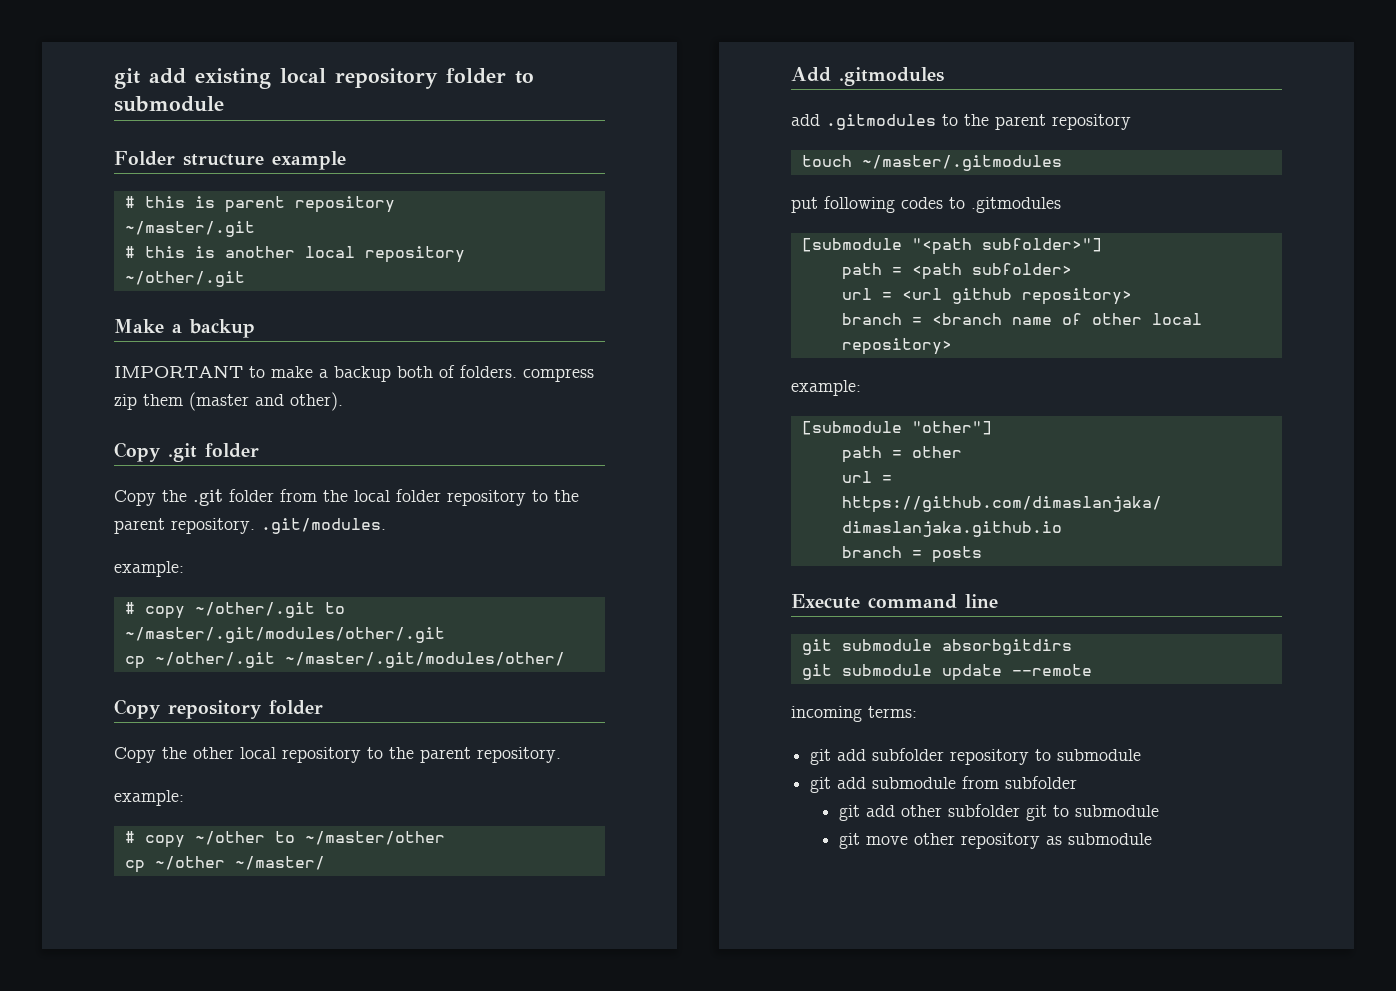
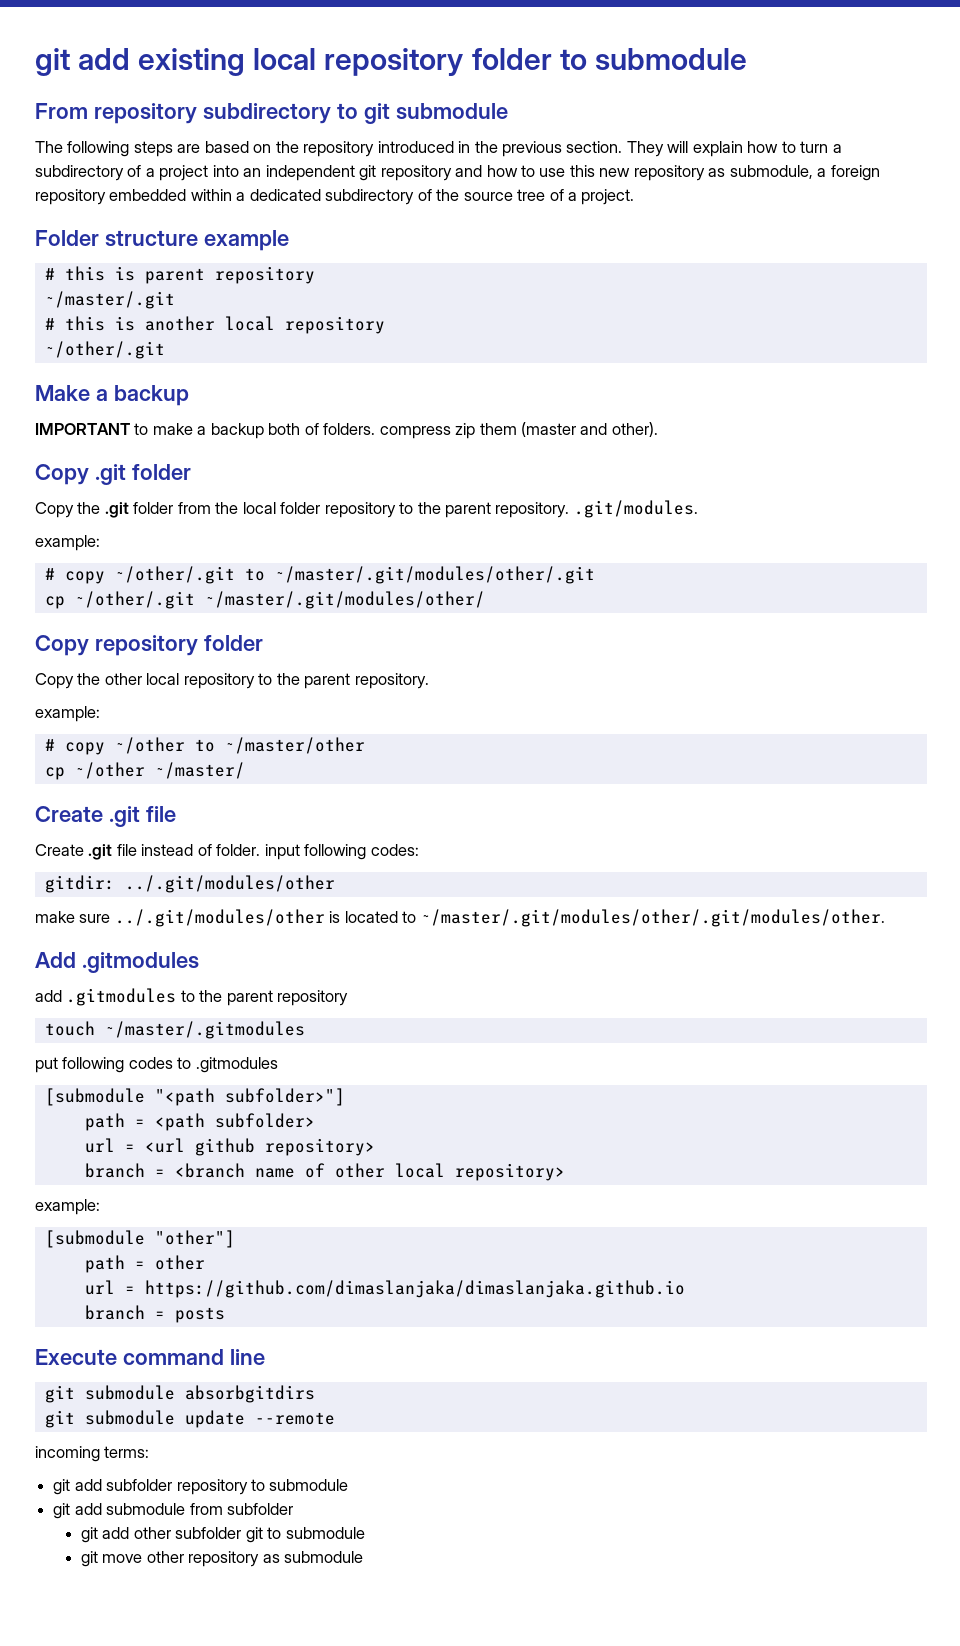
(224, 104) none -> [35,103,508,124] [35,141,842,157] [35,165,880,181] [35,189,635,205] // From repository subdirectory to git submodule // The following steps are based on the repository introduced in the previous section. They will explain how to turn a subdirectory of a project into an independent git repository and how to use this new repository as submodule, a foreign repository embedded within a dedicated subdirectory of the source tree of a project.
(325, 863) none -> [35,806,176,827] [35,844,419,860] [44,875,335,893] [35,909,885,927] // Create .git file // Create .git file instead of folder. input following codes: // gitdir: ../.git/modules/other // make sure ../.git/modules/other is located to ~/master/.git/modules/other/.git/modules/other.

